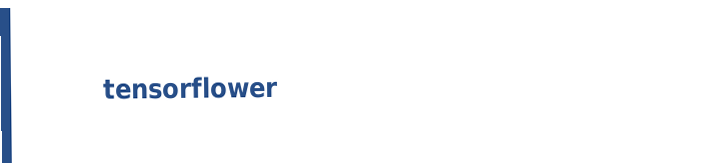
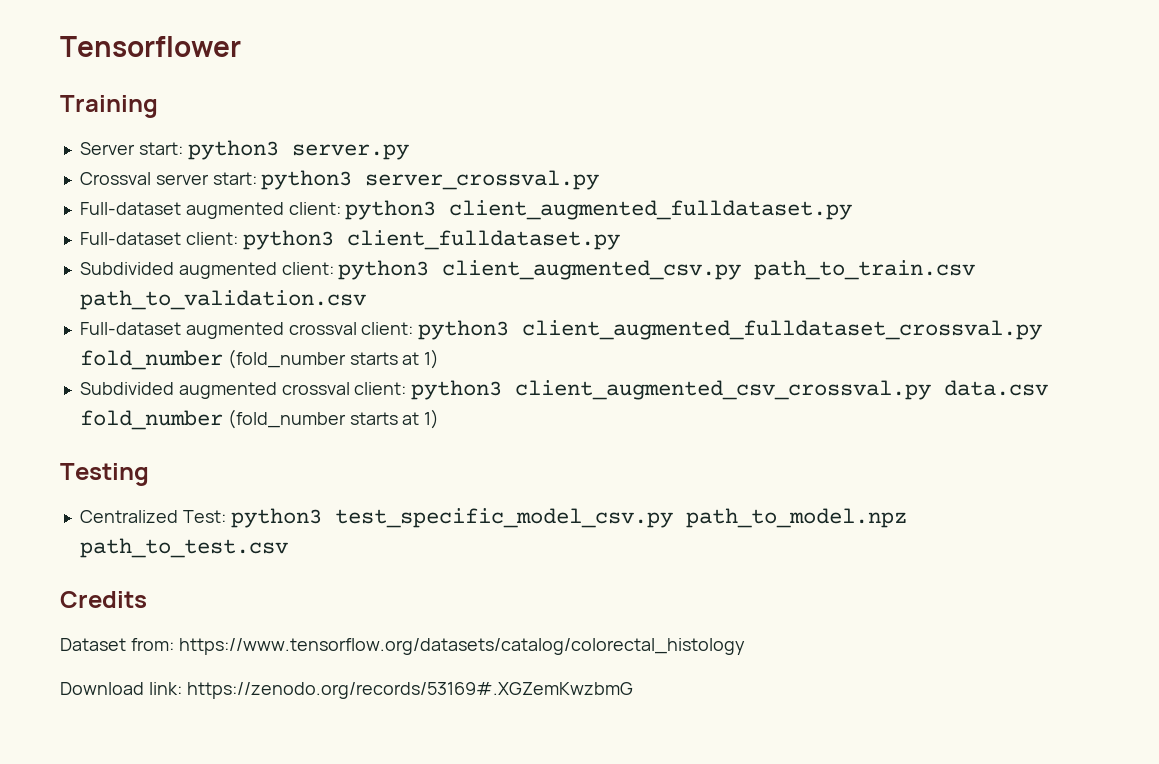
[102,75,278,100] tensorflower -> [60,36,241,57] [60,95,158,118] [79,140,409,160] [79,170,600,190] [79,200,853,220] [79,230,620,250] [79,260,976,280] [79,290,366,310] [79,320,1043,340] [79,349,440,370] [79,380,1049,400] [79,409,440,430] [60,463,149,486] [79,508,907,528] [79,538,288,558] [60,591,147,608] [60,638,745,655] [60,682,633,699] Tensorflower // Training // Server start: python3 server.py // Crossval server start: python3 server_crossval.py // Full-dataset augmented client: python3 client_augmented_fulldataset.py // Full-dataset client: python3 client_fulldataset.py // Subdivided augmented client: python3 client_augmented_csv.py path_to_train.csv path_to_validation.csv // Full-dataset augmented crossval client: python3 client_augmented_fulldataset_crossval.py fold_number (fold_number starts at 1) // Subdivided augmented crossval client: python3 client_augmented_csv_crossval.py data.csv fold_number (fold_number starts at 1) // Testing // Centralized Test: python3 test_specific_model_csv.py path_to_model.npz path_to_test.csv // Credits // Dataset from: https://www.tensorflow.org/datasets/catalog/colorectal_histology // Download link: https://zenodo.org/records/53169#.XGZemKwzbmG

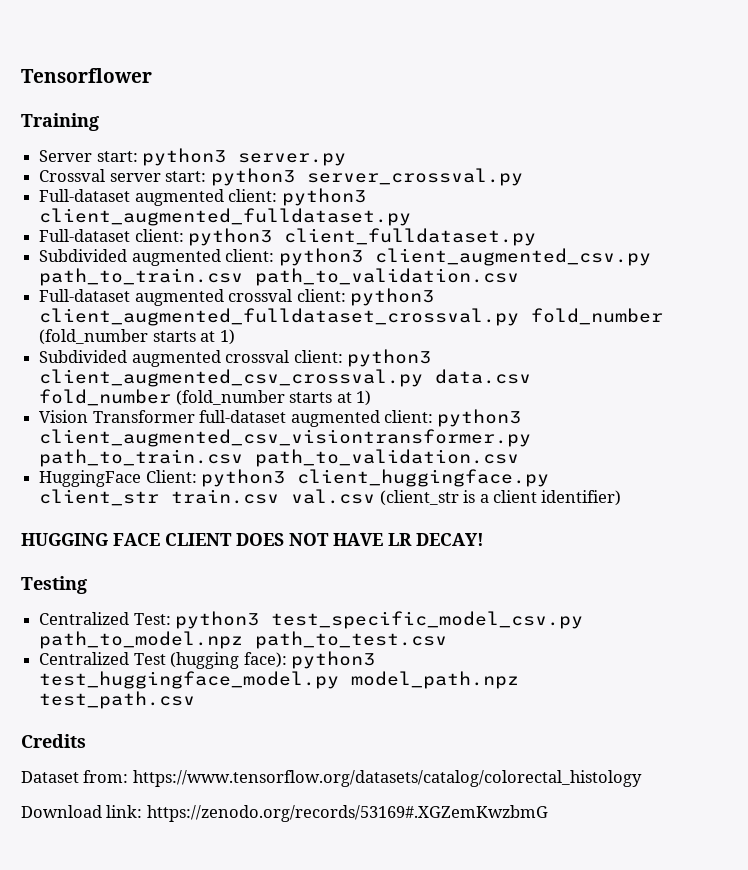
(440, 419) none -> [39,409,522,427] [39,429,532,447] [39,449,520,467] [39,469,550,487] [39,489,622,506] [21,533,484,546] // Vision Transformer full-dataset augmented client: python3 client_augmented_csv_visiontransformer.py path_to_train.csv path_to_validation.csv // HuggingFace Client: python3 client_huggingface.py client_str train.csv val.csv (client_str is a client identifier) // HUGGING FACE CLIENT DOES NOT HAVE LR DECAY!
(288, 548) none -> [39,651,375,669] [39,671,520,689] [39,691,196,709] // Centralized Test (hugging face): python3 test_huggingface_model.py model_path.npz test_path.csv

